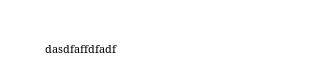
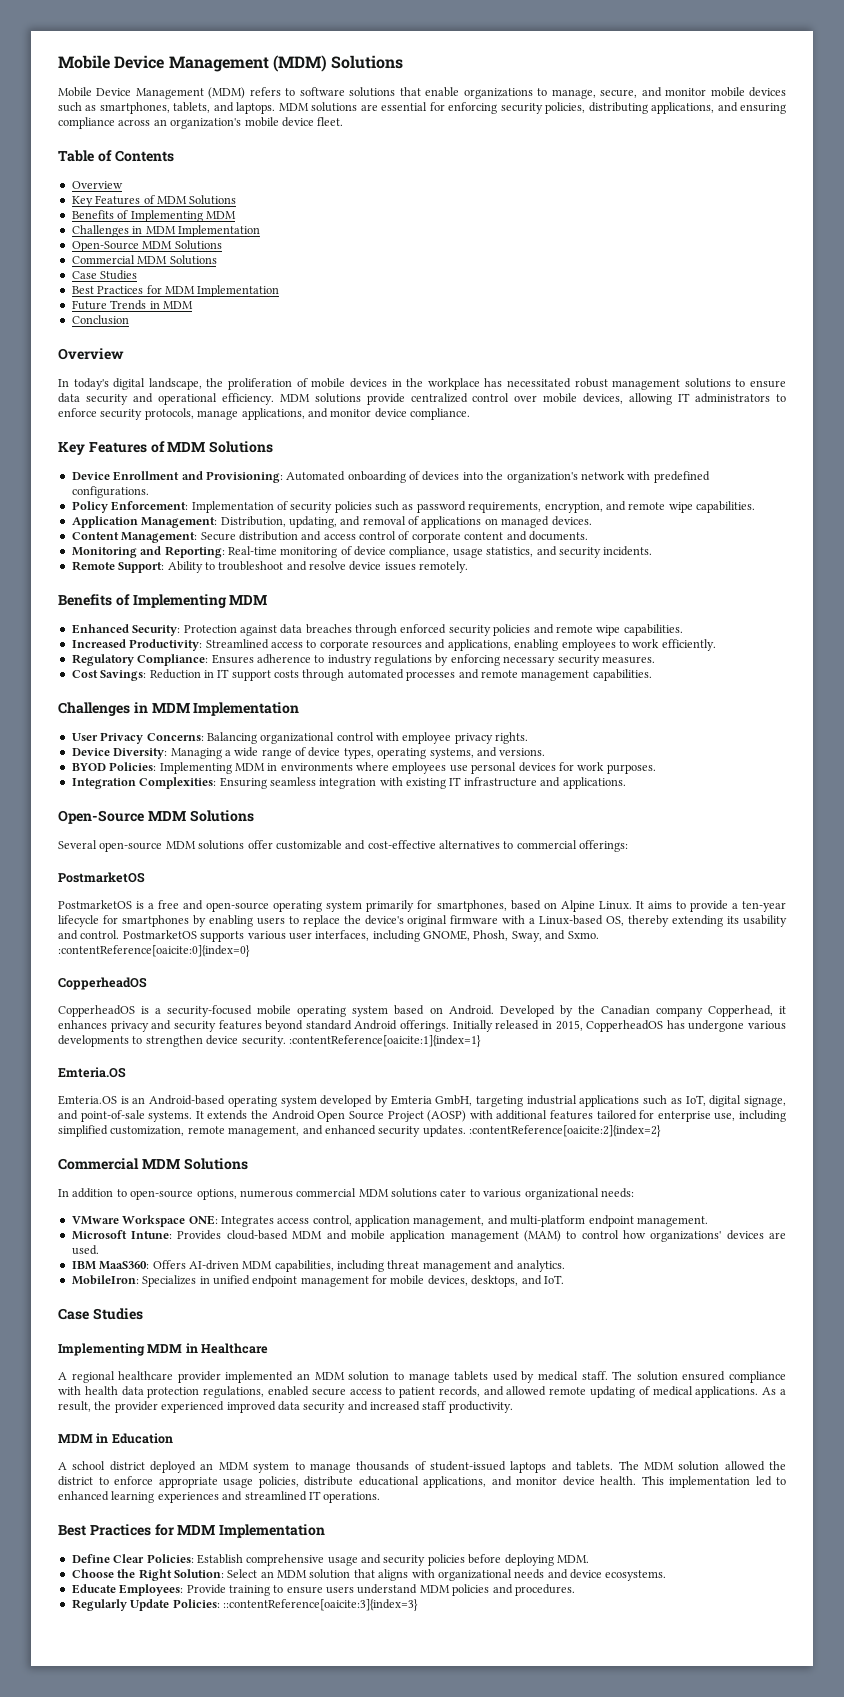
[45,45,117,53] dasdfaffdfadf -> [58,55,404,72] [58,87,787,99] [58,102,787,114] [58,117,344,129] [58,150,174,162] [71,181,123,189] [71,195,237,207] [71,210,236,222] [71,225,260,237] [71,240,222,252] [71,255,217,265] [71,270,138,280] [71,285,280,297] [71,300,193,310] [71,315,129,325] [58,348,124,360] [58,378,786,390] [58,393,786,405] [58,408,470,420] [58,441,274,455] [71,471,710,483] [71,486,149,498] [71,501,755,513] [71,516,592,528] [71,531,588,543] [71,546,653,558] [71,561,469,573] [58,594,268,608] [71,624,683,636] [71,639,716,651] [71,654,655,666] [71,669,652,681] [58,702,300,716] [71,732,529,744] [71,747,546,759] [71,762,656,774] [71,777,626,789] [58,810,254,824] [58,840,629,852] [58,872,145,883] [58,900,786,912] [58,915,788,927] [58,930,599,942] [58,945,250,957] [58,977,147,990] [58,1005,786,1017] [58,1020,786,1032] [58,1035,481,1047] [58,1067,126,1078] [58,1095,787,1107] [58,1110,786,1122] [58,1125,661,1137] [58,1158,248,1170] [58,1188,634,1200] [71,1215,708,1227] [71,1230,787,1242] [71,1245,99,1255] [71,1260,565,1272] [71,1275,564,1287] [58,1308,143,1320] [58,1343,269,1356] [58,1371,786,1383] [58,1386,786,1398] [58,1401,513,1413] [58,1433,173,1444] [58,1461,786,1473] [58,1476,786,1488] [58,1491,381,1503] [58,1524,326,1538] [71,1554,589,1566] [71,1569,667,1581] [71,1584,575,1596] [71,1599,418,1611] Mobile Device Management (MDM) Solutions // Mobile Device Management (MDM) refers to software solutions that enable organizations to manage, secure, and monitor mobile devices such as smartphones, tablets, and laptops. MDM solutions are essential for enforcing security policies, distributing applications, and ensuring compliance across an organization's mobile device fleet. // Table of Contents // Overview // Key Features of MDM Solutions // Benefits of Implementing MDM // Challenges in MDM Implementation // Open-Source MDM Solutions // Commercial MDM Solutions // Case Studies // Best Practices for MDM Implementation // Future Trends in MDM // Conclusion // Overview // In today's digital landscape, the proliferation of mobile devices in the workplace has necessitated robust management solutions to ensure data security and operational efficiency. MDM solutions provide centralized control over mobile devices, allowing IT administrators to enforce security protocols, manage applications, and monitor device compliance. // Key Features of MDM Solutions // Device Enrollment and Provisioning: Automated onboarding of devices into the organization's network with predefined configurations. // Policy Enforcement: Implementation of security policies such as password requirements, encryption, and remote wipe capabilities. // Application Management: Distribution, updating, and removal of applications on managed devices. // Content Management: Secure distribution and access control of corporate content and documents. // Monitoring and Reporting: Real-time monitoring of device compliance, usage statistics, and security incidents. // Remote Support: Ability to troubleshoot and resolve device issues remotely. // Benefits of Implementing MDM // Enhanced Security: Protection against data breaches through enforced security policies and remote wipe capabilities. // Increased Productivity: Streamlined access to corporate resources and applications, enabling employees to work efficiently. // Regulatory Compliance: Ensures adherence to industry regulations by enforcing necessary security measures. // Cost Savings: Reduction in IT support costs through automated processes and remote management capabilities. // Challenges in MDM Implementation // User Privacy Concerns: Balancing organizational control with employee privacy rights. // Device Diversity: Managing a wide range of device types, operating systems, and versions. // BYOD Policies: Implementing MDM in environments where employees use personal devices for work purposes. // Integration Complexities: Ensuring seamless integration with existing IT infrastructure and applications. // Open-Source MDM Solutions // Several open-source MDM solutions offer customizable and cost-effective alternatives to commercial offerings: // PostmarketOS // PostmarketOS is a free and open-source operating system primarily for smartphones, based on Alpine Linux. It aims to provide a ten-year lifecycle for smartphones by enabling users to replace the device's original firmware with a Linux-based OS, thereby extending its usability and control. PostmarketOS supports various user interfaces, including GNOME, Phosh, Sway, and Sxmo. :contentReference[oaicite:0]{index=0} // CopperheadOS // CopperheadOS is a security-focused mobile operating system based on Android. Developed by the Canadian company Copperhead, it enhances privacy and security features beyond standard Android offerings. Initially released in 2015, CopperheadOS has undergone various developments to strengthen device security. :contentReference[oaicite:1]{index=1} // Emteria.OS // Emteria.OS is an Android-based operating system developed by Emteria GmbH, targeting industrial applications such as IoT, digital signage, and point-of-sale systems. It extends the Android Open Source Project (AOSP) with additional features tailored for enterprise use, including simplified customization, remote management, and enhanced security updates. :contentReference[oaicite:2]{index=2} // Commercial MDM Solutions // In addition to open-source options, numerous commercial MDM solutions cater to various organizational needs: // VMware Workspace ONE: Integrates access control, application management, and multi-platform endpoint management. // Microsoft Intune: Provides cloud-based MDM and mobile application management (MAM) to control how organizations' devices are used. // IBM MaaS360: Offers AI-driven MDM capabilities, including threat management and analytics. // MobileIron: Specializes in unified endpoint management for mobile devices, desktops, and IoT. // Case Studies // Implementing MDM in Healthcare // A regional healthcare provider implemented an MDM solution to manage tablets used by medical staff. The solution ensured compliance with health data protection regulations, enabled secure access to patient records, and allowed remote updating of medical applications. As a result, the provider experienced improved data security and increased staff productivity. // MDM in Education // A school district deployed an MDM system to manage thousands of student-issued laptops and tablets. The MDM solution allowed the district to enforce appropriate usage policies, distribute educational applications, and monitor device health. This implementation led to enhanced learning experiences and streamlined IT operations. // Best Practices for MDM Implementation // Define Clear Policies: Establish comprehensive usage and security policies before deploying MDM. // Choose the Right Solution: Select an MDM solution that aligns with organizational needs and device ecosystems. // Educate Employees: Provide training to ensure users understand MDM policies and procedures. // Regularly Update Policies: ::contentReference[oaicite:3]{index=3}

